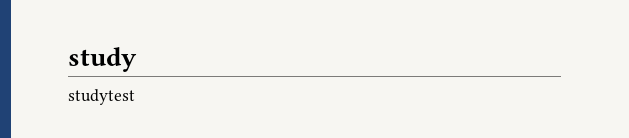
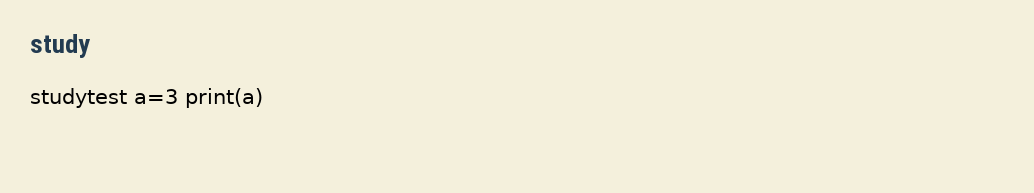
(135, 97) none -> [134,88,263,108] a=3 print(a)

